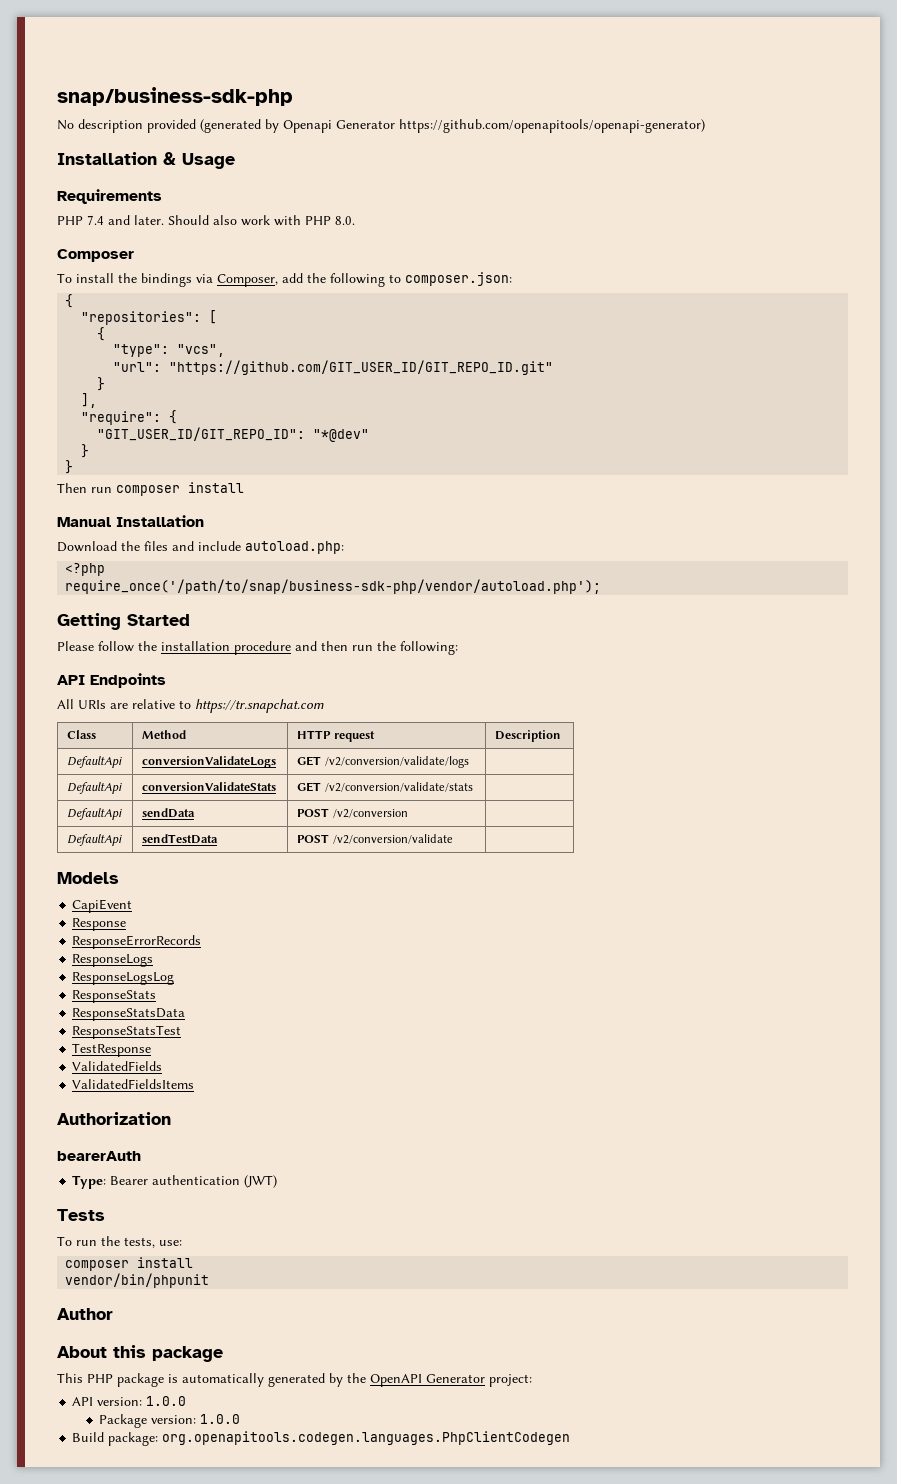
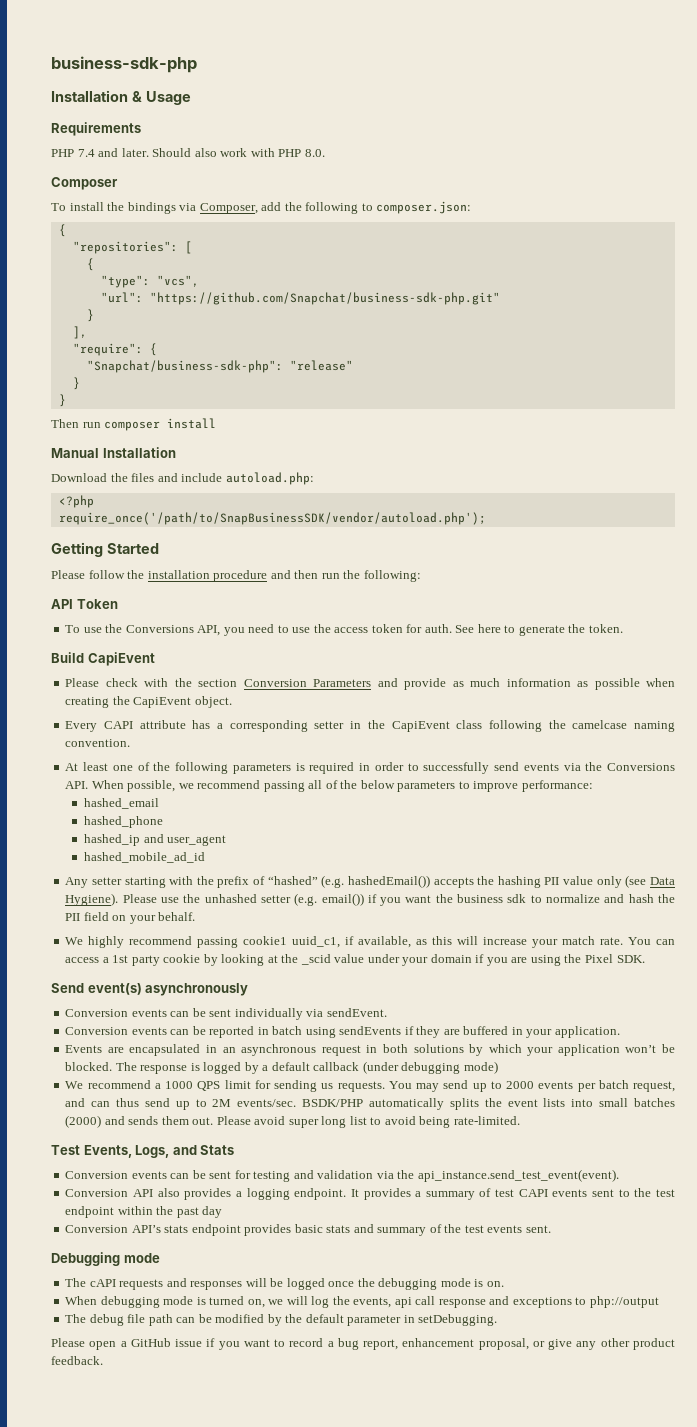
[57,87,293,106] [57,119,705,133] snap/business-sdk-php // No description provided (generated by Openapi Generator https://github.com/openapitools/openapi-generator) -> [51,56,197,73] business-sdk-php
[169,360,554,375] "https://github.com/GIT_USER_ID/GIT_REPO_ID.git" -> [149,292,500,305] "https://github.com/Snapchat/business-sdk-php.git"
[97,427,370,442] "GIT_USER_ID/GIT_REPO_ID": "*@dev" -> [86,360,353,373] "Snapchat/business-sdk-php": "release"
[65,579,602,594] require_once('/path/to/snap/business-sdk-php/vendor/autoload.php'); -> [58,512,486,525] require_once('/path/to/SnapBusinessSDK/vendor/autoload.php');
[90,673,166,688] [57,699,324,713] [67,730,97,739] [142,730,187,739] [297,730,375,742] [495,730,562,742] [67,756,123,768] [142,756,277,768] [297,756,469,768] [67,782,123,794] [142,782,277,791] [297,782,473,792] [67,808,123,820] [142,808,196,818] [297,808,408,818] [67,834,123,846] [142,834,219,844] [297,834,453,844] [57,872,119,884] [72,899,133,913] [72,918,127,931] [72,935,202,949] [72,954,154,967] [72,972,175,985] [72,990,157,1003] [72,1008,186,1021] [72,1025,182,1039] [72,1043,152,1057] [72,1061,163,1071] [72,1079,195,1089] [57,1112,171,1125] [57,1151,141,1161] [72,1175,278,1189] [57,1209,105,1221] [57,1236,182,1248] [65,1257,194,1271] [65,1273,210,1288] [57,1308,113,1320] [57,1345,223,1362] [57,1373,532,1387] [72,1396,187,1406] [99,1414,241,1428] [72,1431,571,1446] Endpoints // All URIs are relative to https://tr.snapchat.com // Class | Method | HTTP request | Description // DefaultApi | conversionValidateLogs | GET /v2/conversion/validate/logs | // DefaultApi | conversionValidateStats | GET /v2/conversion/validate/stats | // DefaultApi | sendData | POST /v2/conversion | // DefaultApi | sendTestData | POST /v2/conversion/validate | // Models // CapiEvent // Response // ResponseErrorRecords // ResponseLogs // ResponseLogsLog // ResponseStats // ResponseStatsData // ResponseStatsTest // TestResponse // ValidatedFields // ValidatedFieldsItems // Authorization // bearerAuth // Type: Bearer authentication (JWT) // Tests // To run the tests, use: // composer install // vendor/bin/phpunit // Author // About this package // This PHP package is automatically generated by the OpenAPI Generator project: // API version: 1.0.0 // Package version: 1.0.0 // Build package: org.openapitools.codegen.languages.PhpClientCodegen -> [76,599,118,609] [65,624,623,636] [51,652,155,666] [65,678,676,690] [65,696,232,708] [65,720,675,732] [65,739,131,747] [65,762,676,774] [65,780,593,792] [84,798,160,809] [84,816,164,828] [84,834,227,846] [84,852,206,863] [65,875,675,888] [65,893,676,906] [65,912,196,924] [65,936,676,948] [65,954,645,966] [51,983,249,996] [65,1008,387,1020] [65,1026,620,1038] [65,1044,675,1056] [65,1061,498,1074] [65,1080,675,1092] [65,1098,676,1110] [65,1115,520,1128] [51,1145,235,1158] [65,1169,619,1182] [65,1188,675,1200] [65,1206,223,1218] [65,1224,551,1236] [51,1252,160,1266] [65,1278,504,1290] [65,1296,659,1308] [65,1314,498,1326] [51,1338,675,1350] [51,1356,103,1365] Token // To use the Conversions API, you need to use the access token for auth. See here to generate the token. // Build CapiEvent // Please check with the section Conversion Parameters and provide as much information as possible when creating the CapiEvent object. // Every CAPI attribute has a corresponding setter in the CapiEvent class following the camelcase naming convention. // At least one of the following parameters is required in order to successfully send events via the Conversions API. When possible, we recommend passing all of the below parameters to improve performance: // hashed_email // hashed_phone // hashed_ip and user_agent // hashed_mobile_ad_id // Any setter starting with the prefix of “hashed” (e.g. hashedEmail()) accepts the hashing PII value only (see Data Hygiene). Please use the unhashed setter (e.g. email()) if you want the business sdk to normalize and hash the PII field on your behalf. // We highly recommend passing cookie1 uuid_c1, if available, as this will increase your match rate. You can access a 1st party cookie by looking at the _scid value under your domain if you are using the Pixel SDK. // Send event(s) asynchronously // Conversion events can be sent individually via sendEvent. // Conversion events can be reported in batch using sendEvents if they are buffered in your application. // Events are encapsulated in an asynchronous request in both solutions by which your application won’t be blocked. The response is logged by a default callback (under debugging mode) // We recommend a 1000 QPS limit for sending us requests. You may send up to 2000 events per batch request, and can thus send up to 2M events/sec. BSDK/PHP automatically splits the event lists into small batches (2000) and sends them out. Please avoid super long list to avoid being rate-limited. // Test Events, Logs, and Stats // Conversion events can be sent for testing and validation via the api_instance.send_test_event(event). // Conversion API also provides a logging endpoint. It provides a summary of test CAPI events sent to the test endpoint within the past day // Conversion API’s stats endpoint provides basic stats and summary of the test events sent. // Debugging mode // The cAPI requests and responses will be logged once the debugging mode is on. // When debugging mode is turned on, we will log the events, api call response and exceptions to php://output // The debug file path can be modified by the default parameter in setDebugging. // Please open a GitHub issue if you want to record a bug report, enhancement proposal, or give any other product feedback.

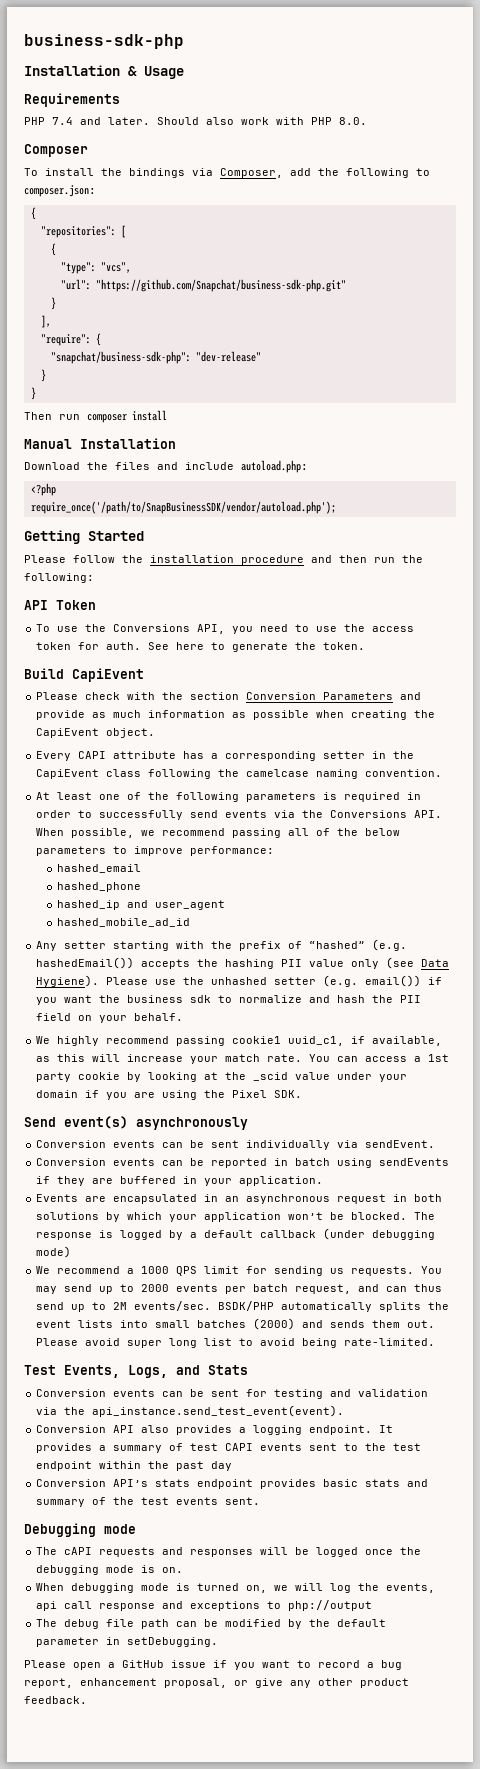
[86,360,353,373] "Snapchat/business-sdk-php": "release" -> [50,351,261,364] "snapchat/business-sdk-php": "dev-release"

